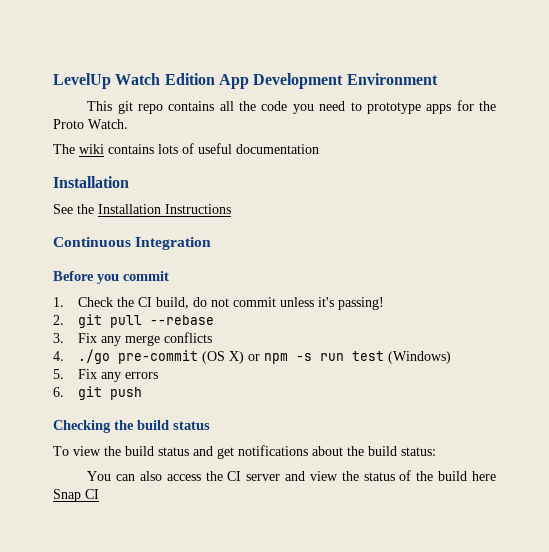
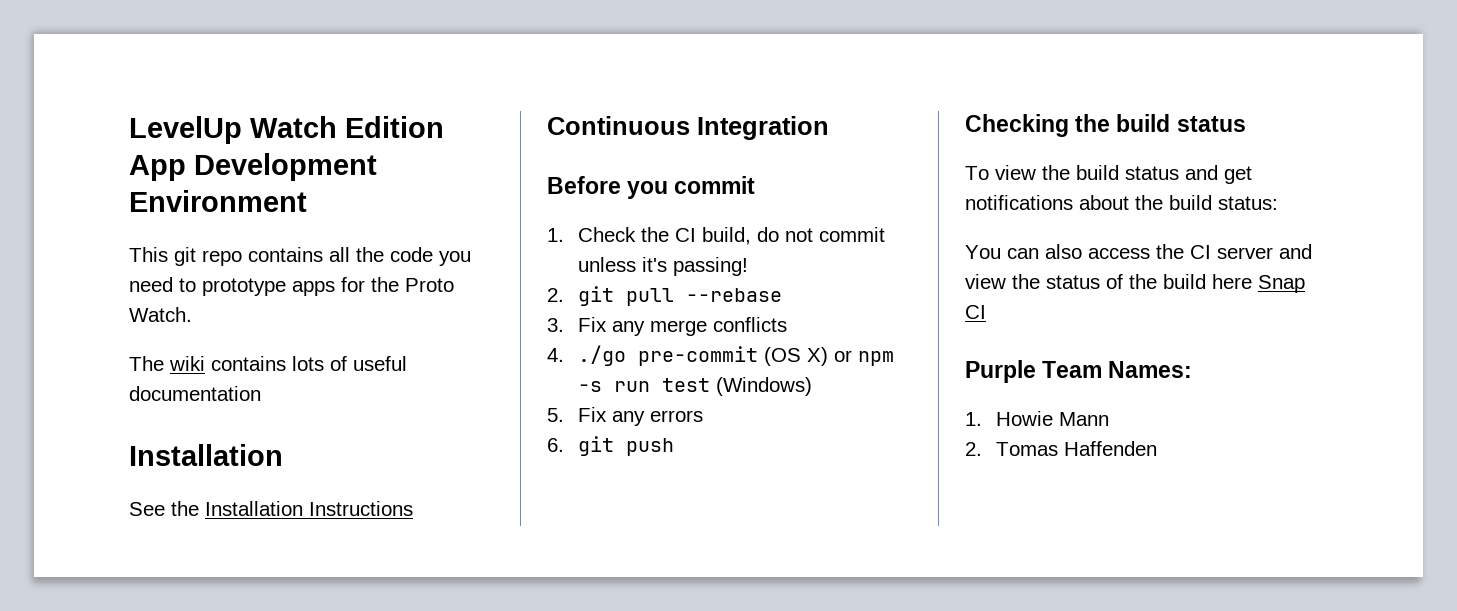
(99, 494) none -> [965,360,1193,383] [965,411,1110,426] [965,441,1158,456] // Purple Team Names: // 1. Howie Mann // 2. Tomas Haffenden

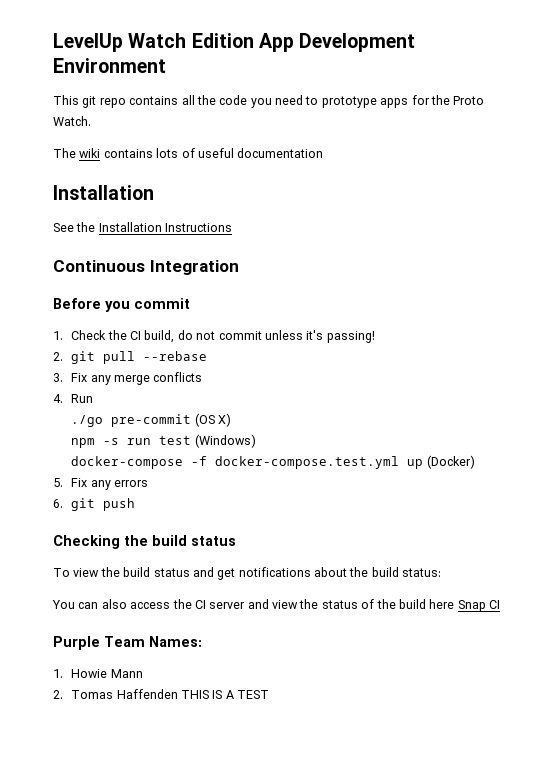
(564, 355) none -> [71,394,94,403] Run //
[834,350,853,362] or -> (232, 420) //
(813, 386) none -> [71,455,475,469] // docker-compose -f docker-compose.test.yml up (Docker)
(1158, 448) none -> [181,690,270,699] THIS IS A TEST

